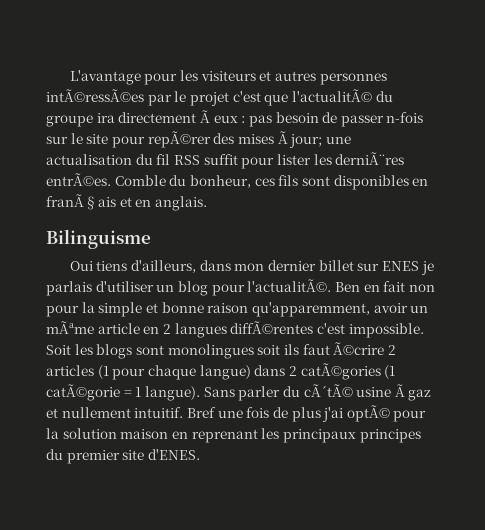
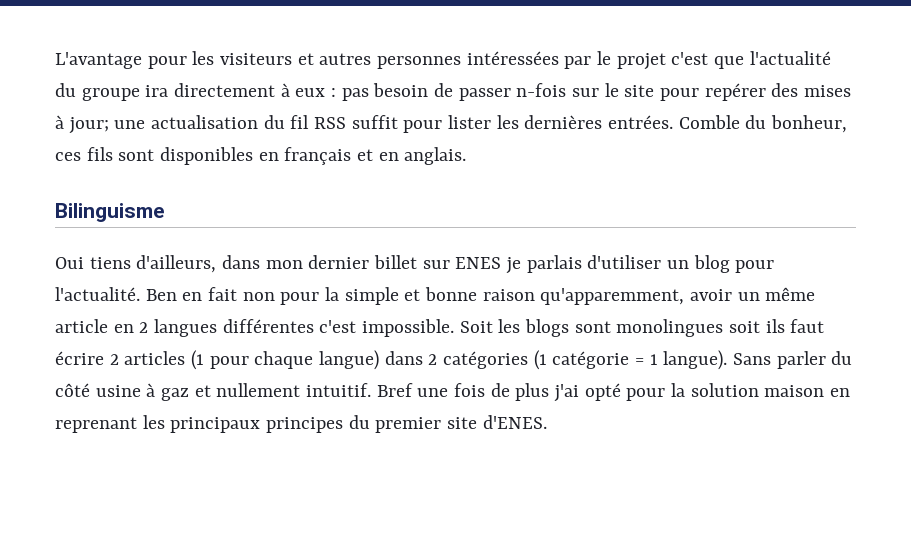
[46,89,144,102] intÃ©ressÃ©es -> [466,51,559,65] intéressées
[291,89,372,102] l'actualitÃ© -> [749,51,831,65] l'actualité
[199,110,210,123] Ã -> [280,83,290,97] à
[147,131,211,148] repÃ©rer -> [704,83,766,101] repérer
[277,131,288,144] Ã -> [55,115,64,129] à
[335,152,405,165] [46,173,111,186] derniÃ¨res entrÃ©es. -> [524,115,674,129] dernières entrées.
[46,194,116,210] franÃ§ais -> [284,147,352,165] français
[247,279,332,292] l'actualitÃ©. -> [55,287,140,301] l'actualité.
[46,321,94,334] mÃªme -> [765,287,816,301] même
[230,321,314,334] diffÃ©rentes -> [222,319,314,333] différentes
[333,342,385,355] Ã©crire -> [55,351,104,365] écrire
[300,363,396,380] [46,384,120,401] catÃ©gories (1 catÃ©gorie -> [443,350,630,370] catégories (1 catégorie
[303,384,405,397] cÃ´tÃ© usine Ã -> [55,383,156,397] côté usine à
[346,405,390,422] optÃ© -> [584,383,621,401] opté

